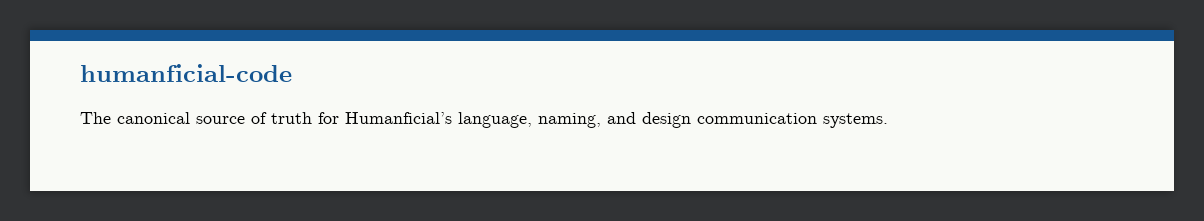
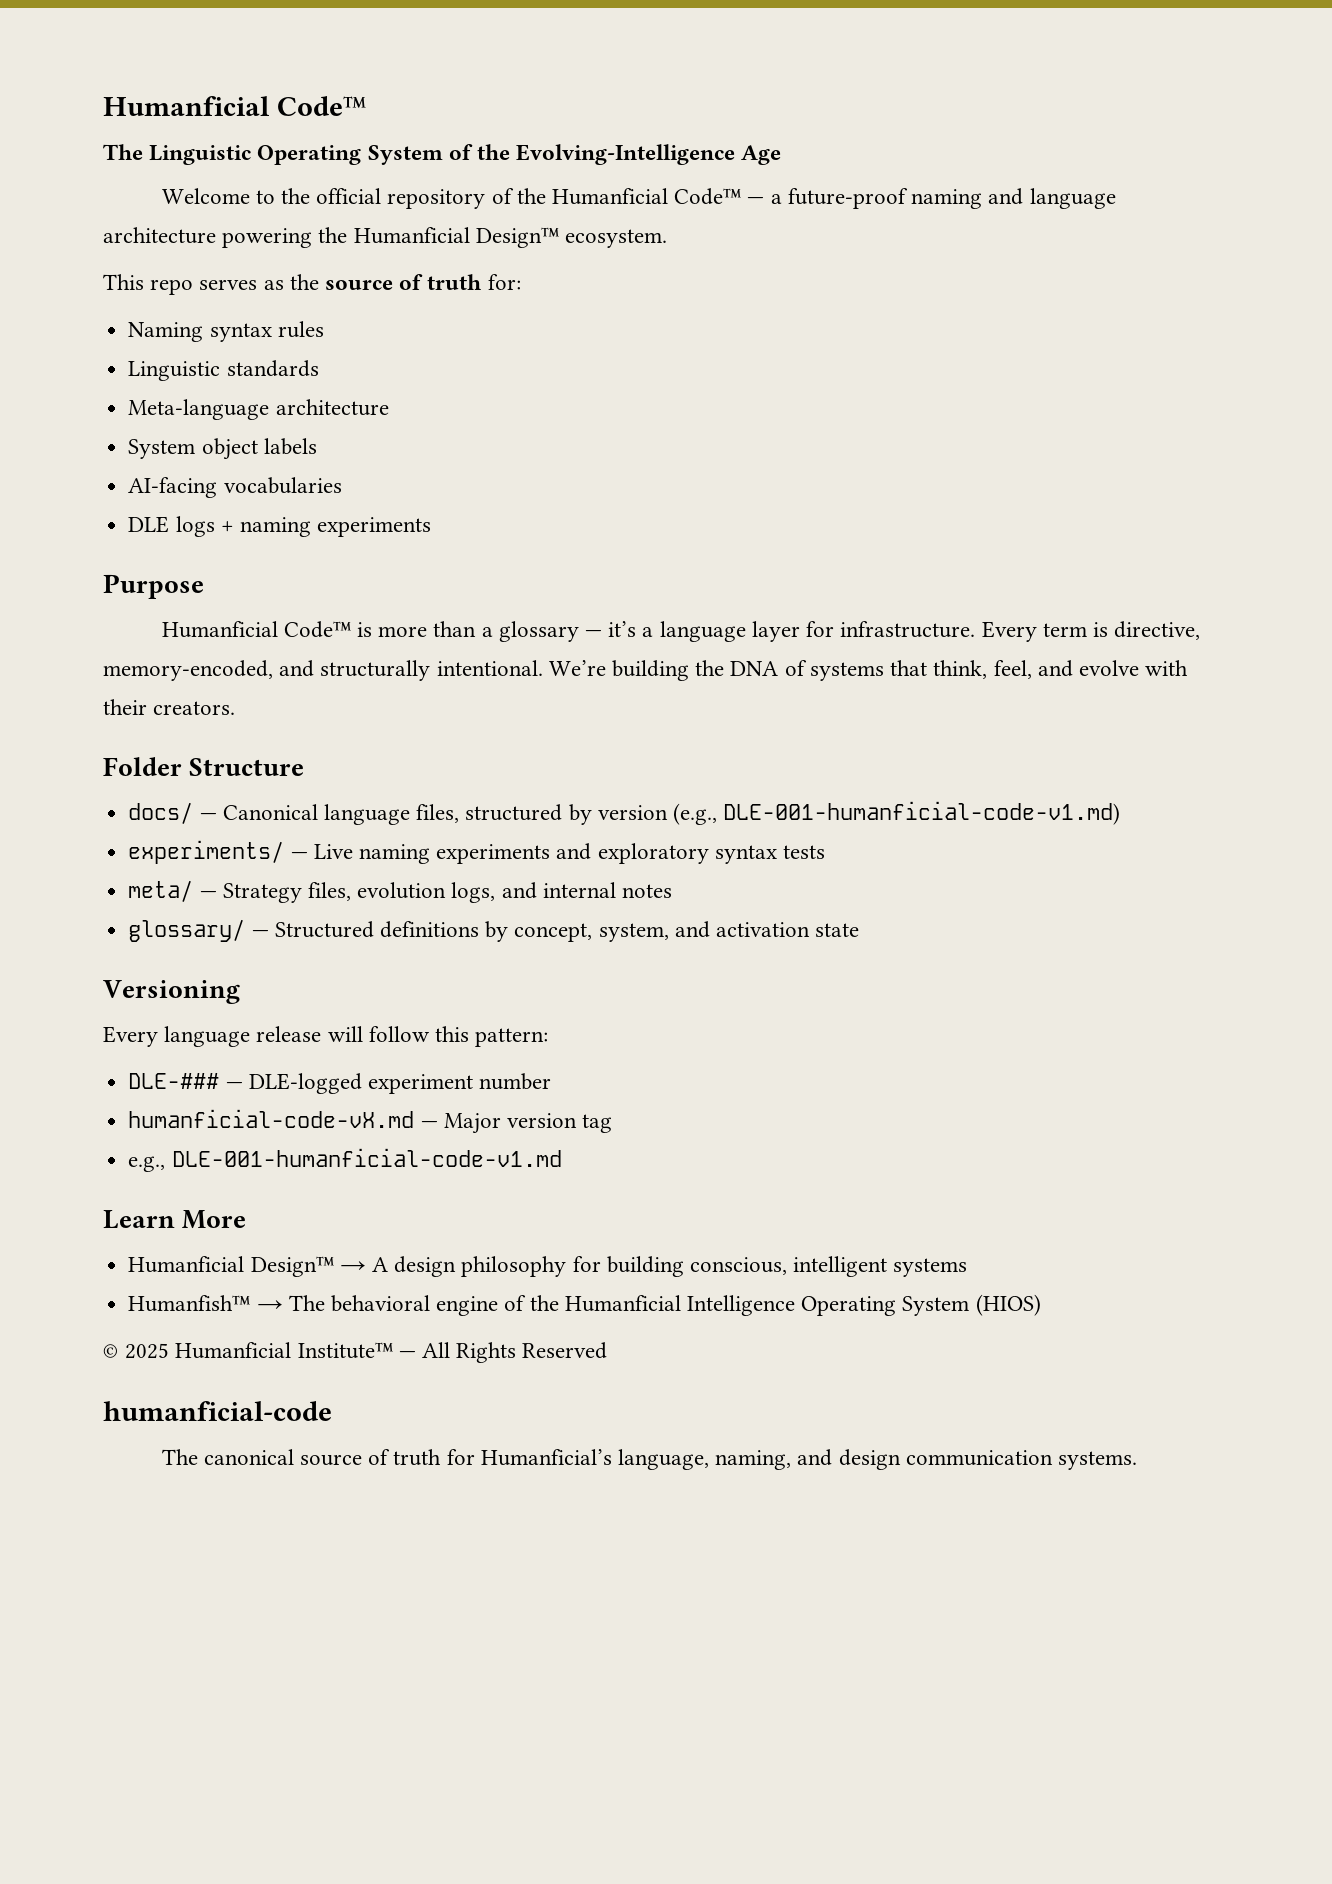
(80, 73) none -> [103,96,366,116] [103,144,782,165] [161,188,1116,209] [103,227,668,248] [103,274,521,295] [128,321,324,342] [128,360,319,381] [128,399,389,420] [128,438,317,460] [128,477,342,498] [128,516,432,537] [103,574,204,599] [161,621,1201,642] [103,660,1189,681] [103,699,236,715] [103,757,305,776] [128,801,1121,825] [128,840,825,864] [128,880,672,903] [128,919,860,942] [103,980,240,1004] [103,1026,549,1047] [128,1073,552,1094] [128,1109,613,1134] [128,1148,562,1172] [103,1210,247,1229] [128,1256,968,1277] [128,1294,1041,1316] [103,1342,608,1363] Humanficial Code™ // The Linguistic Operating System of the Evolving-Intelligence Age // Welcome to the official repository of the Humanficial Code™ — a future-proof naming and language architecture powering the Humanficial Design™ ecosystem. // This repo serves as the source of truth for: // Naming syntax rules // Linguistic standards // Meta-language architecture // System object labels // AI-facing vocabularies // DLE logs + naming experiments // Purpose // Humanficial Code™ is more than a glossary — it’s a language layer for infrastructure. Every term is directive, memory-encoded, and structurally intentional. We’re building the DNA of systems that think, feel, and evolve with their creators. // Folder Structure // docs/ — Canonical language files, structured by version (e.g., DLE-001-humanficial-code-v1.md) // experiments/ — Live naming experiments and exploratory syntax tests // meta/ — Strategy files, evolution logs, and internal notes // glossary/ — Structured definitions by concept, system, and activation state // Versioning // Every language release will follow this pattern: // DLE-### — DLE-logged experiment number // humanficial-code-vX.md — Major version tag // e.g., DLE-001-humanficial-code-v1.md // Learn More // Humanficial Design™ → A design philosophy for building conscious, intelligent systems // Humanfish™ → The behavioral engine of the Humanficial Intelligence Operating System (HIOS) // © 2025 Humanficial Institute™ — All Rights Reserved //

